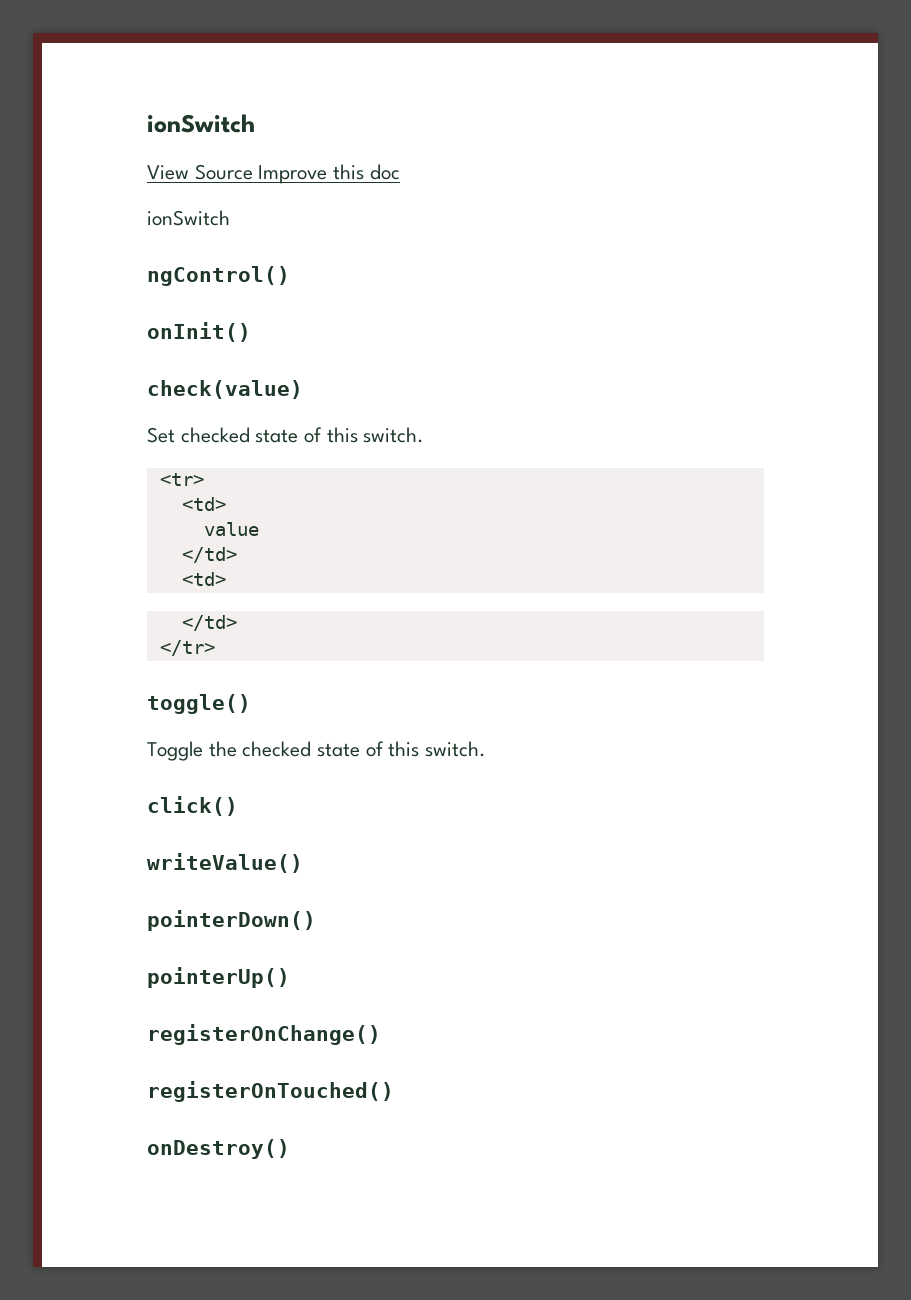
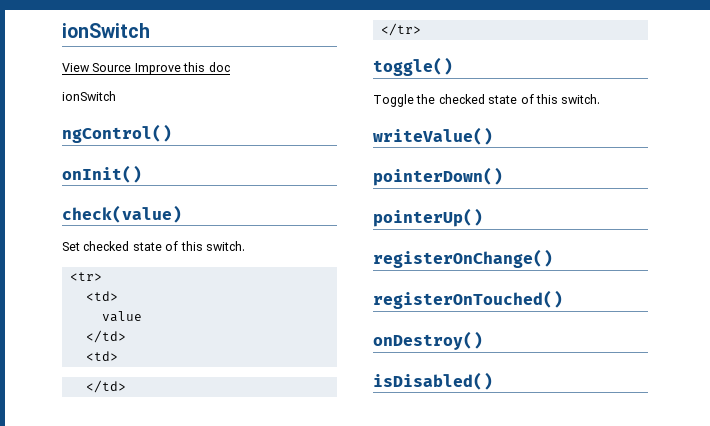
[147,796,238,816] // click() -> (601, 99) none
(290, 1149) none -> [373,372,493,390] // isDisabled()

